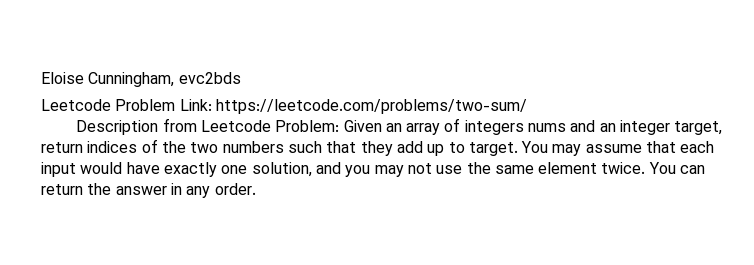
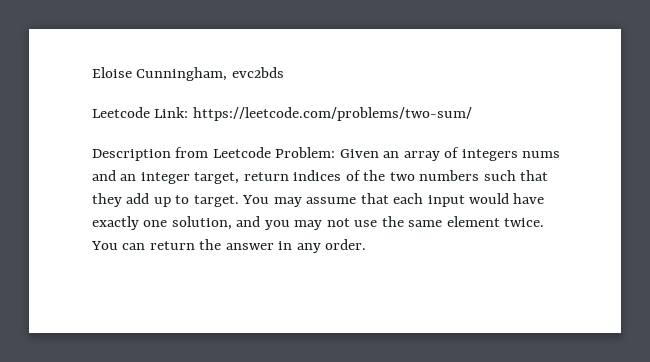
[115,99,176,111] Problem -> (150, 112) none

